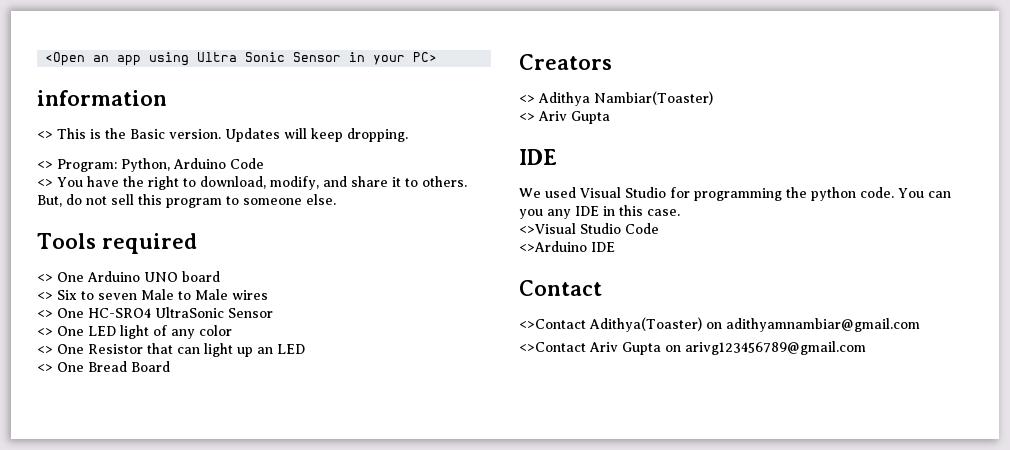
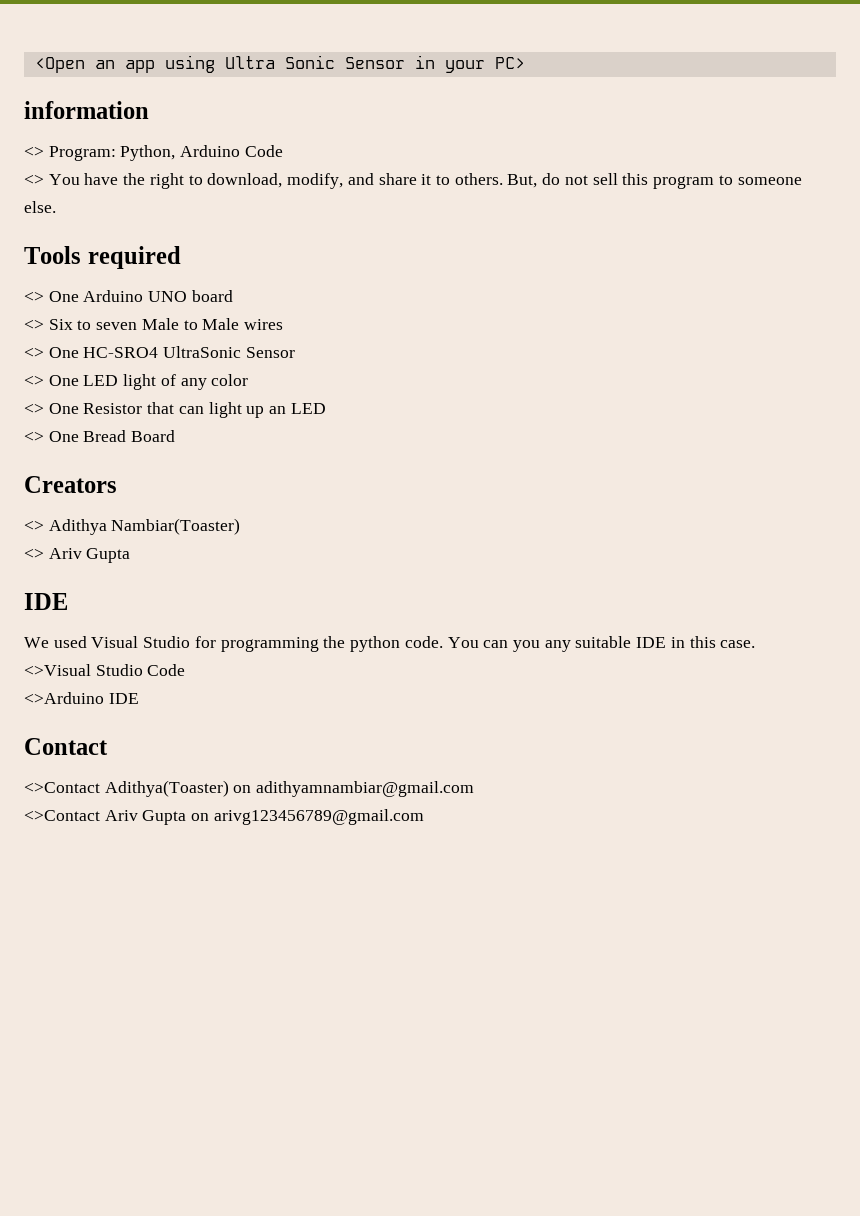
[37,128,408,142] // <> This is the Basic version. Updates will keep dropping. -> (149, 110) none
(571, 214) none -> [575,636,632,648] suitable

